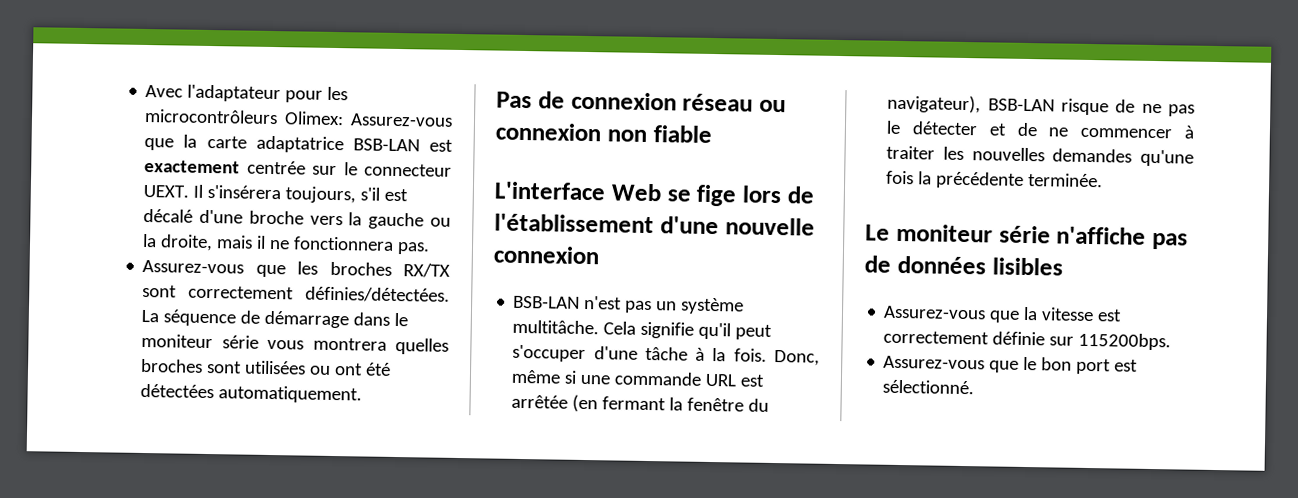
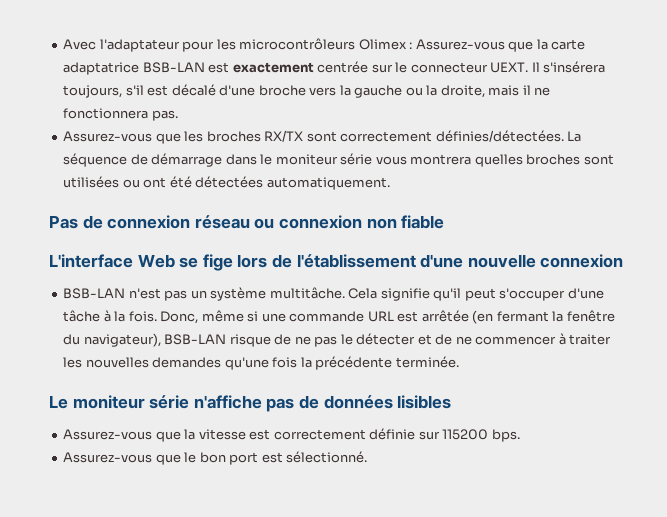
[284,111,345,126] Olimex: -> [358,39,413,50] Olimex :
[1078,332,1172,351] 115200bps. -> [442,429,520,442] 115200 bps.

